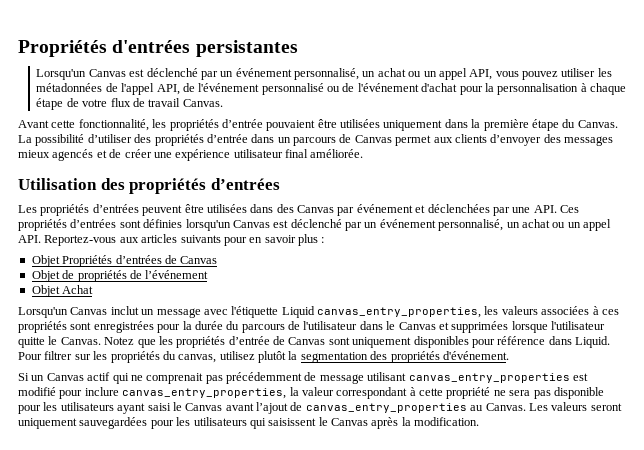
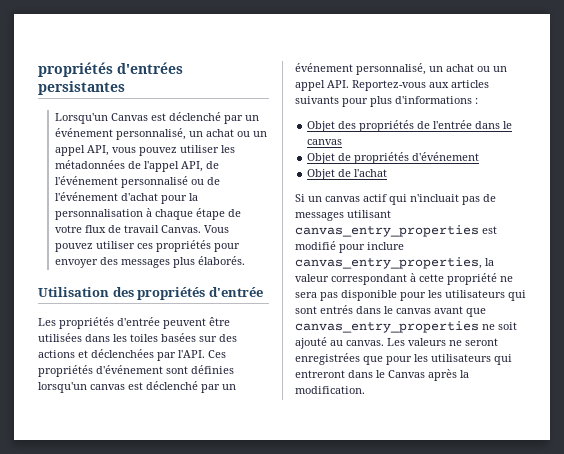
[18,40,107,57] Propriétés -> [38,62,113,77] propriétés
[18,119,618,131] [18,134,613,146] [18,149,364,161] // Avant cette fonctionnalité, les propriétés d’entrée pouvaient être utilisées uniquement dans la première étape du Canvas. La possibilité d’utiliser des propriétés d’entrée dans un parcours de Canvas permet aux clients d’envoyer des messages mieux agencés et de créer une expérience utilisateur final améliorée. -> [203,225,229,233] [54,240,240,252] [54,256,245,268] Vous pouvez utiliser ces propriétés pour envoyer des messages plus élaborés.
[210,178,280,190] d’entrées -> [208,287,263,297] d'entrée
[92,204,139,213] d’entrées -> [117,317,160,326] d'entrée
[276,204,413,216] des Canvas par événement -> [113,333,237,342] [38,350,75,358] les toiles basées sur des actions
[512,205,557,213] une API. -> [178,350,205,358] l'API.
[70,219,117,228] d’entrées -> [96,365,163,374] d'événement
[232,220,270,228] Canvas -> [90,384,125,390] canvas
[249,234,318,246] en savoir plus -> [370,96,472,107] plus d'informations
[62,255,218,267] Propriétés d’entrées de Canvas -> [338,120,513,132] [307,139,343,145] des propriétés de l'entrée dans le canvas
[129,270,209,279] [31,285,94,297] [18,306,619,318] [18,321,605,333] [18,336,610,348] [18,351,509,363] de l’événement // Objet Achat // Lorsqu'un Canvas inclut un message avec l'étiquette Liquid canvas_entry_properties, les valeurs associées à ces propriétés sont enregistrées pour la durée du parcours de l'utilisateur dans le Canvas et supprimées lorsque l'utilisateur quitte le Canvas. Notez que les propriétés d’entrée de Canvas sont uniquement disponibles pour référence dans Liquid. Pour filtrer sur les propriétés du canvas, utilisez plutôt la segmentation des propriétés d'événement. -> [412,152,480,161] [307,169,388,180] d'événement // Objet de l'achat
[46,373,84,381] Canvas -> [325,196,360,202] canvas
[130,372,364,384] ne comprenait pas précédemment de message -> [410,194,496,205] [295,212,344,221] n'incluait pas de messages
[117,402,622,414] [18,417,317,429] ayant saisi le Canvas avant l’ajout de canvas_entry_properties au Canvas. Les valeurs seront uniquement sauvegardées pour les utilisateurs qui saisissent -> [508,290,526,301] [295,305,486,317] [295,321,517,333] [295,337,498,349] [295,353,512,365] [295,370,373,378] qui sont entrés dans le canvas avant que canvas_entry_properties ne soit ajouté au canvas. Les valeurs ne seront enregistrées que pour les utilisateurs qui entreront dans

